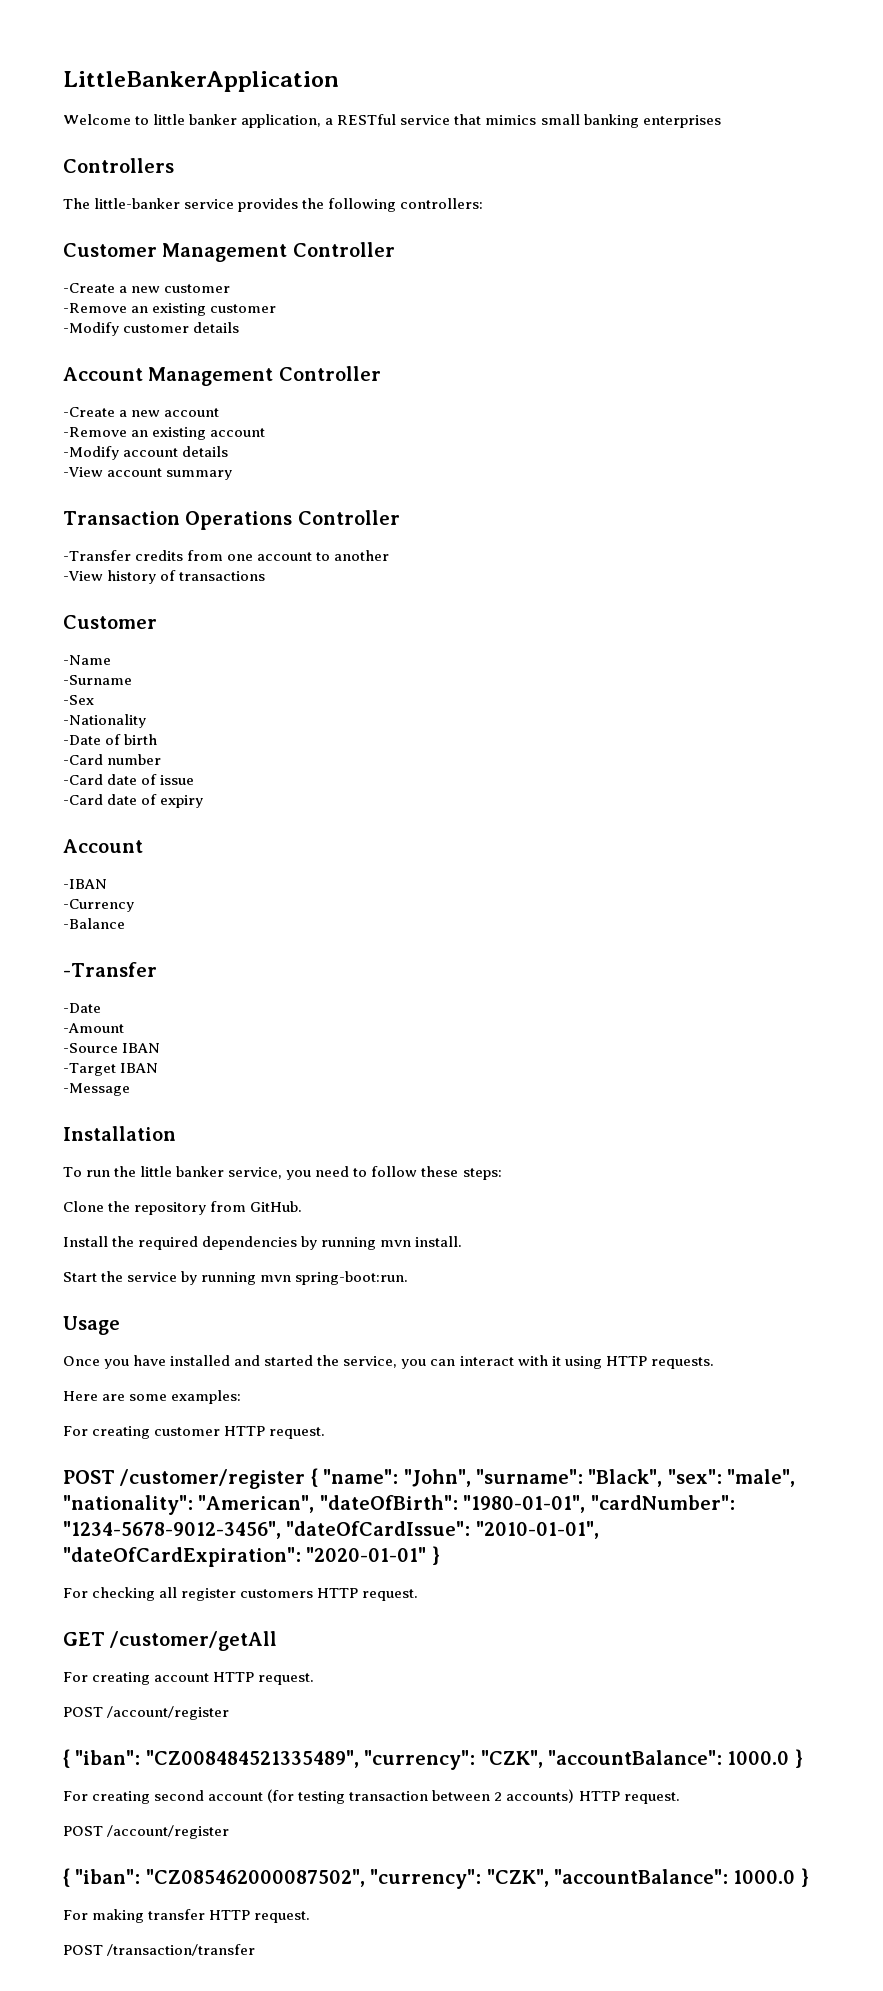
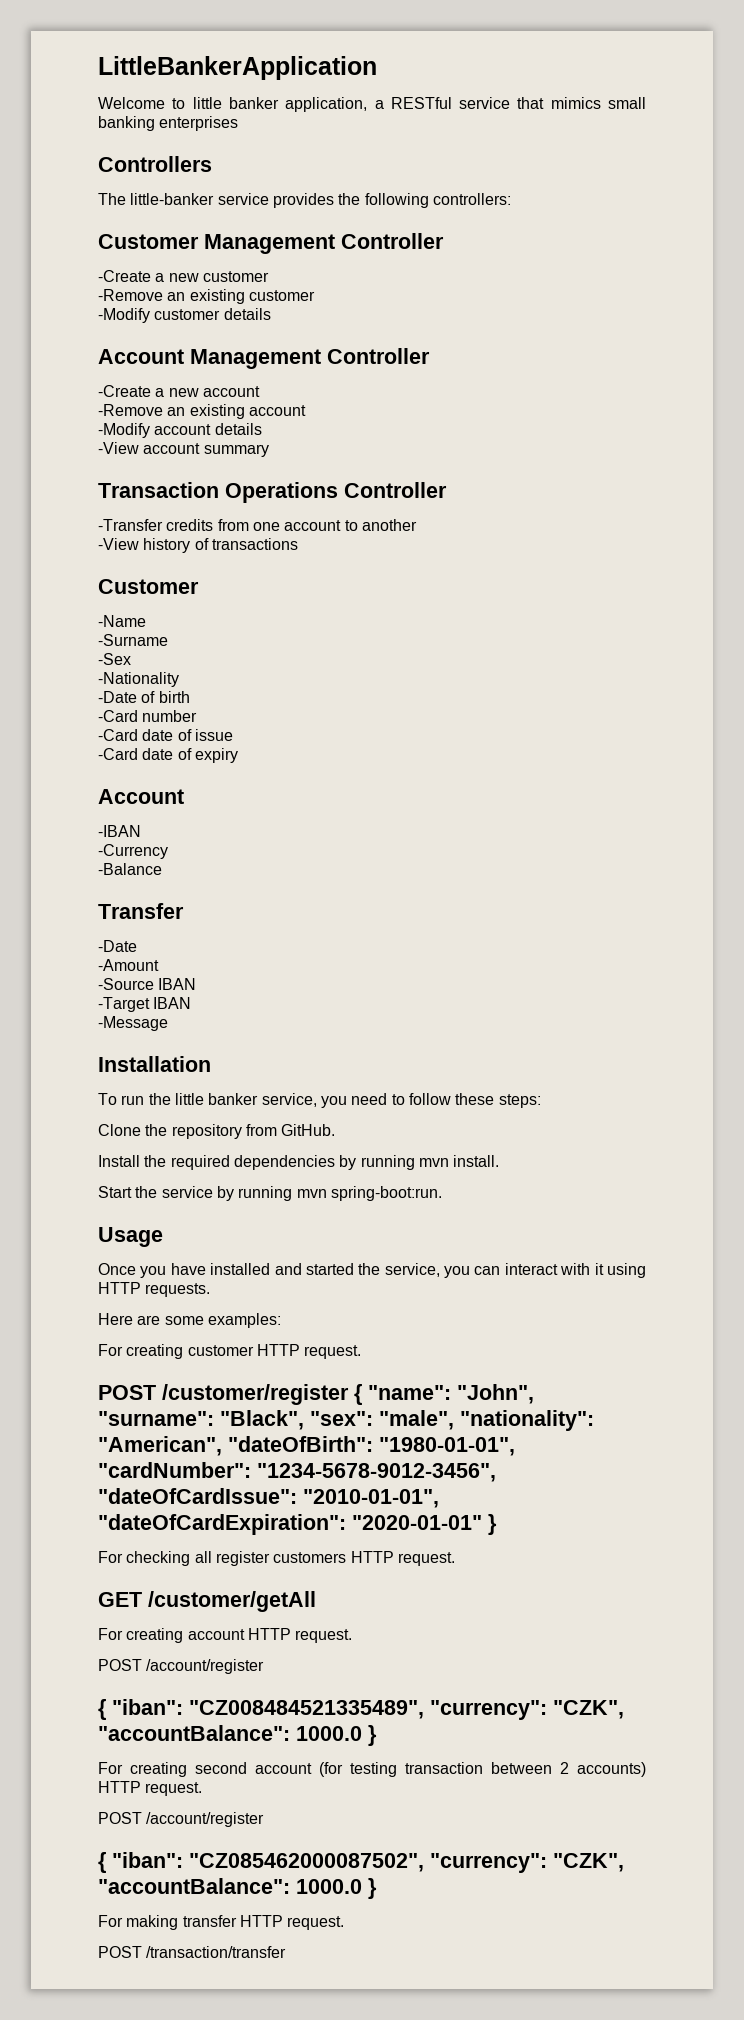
[63,962,157,977] -Transfer -> [98,903,184,919] Transfer

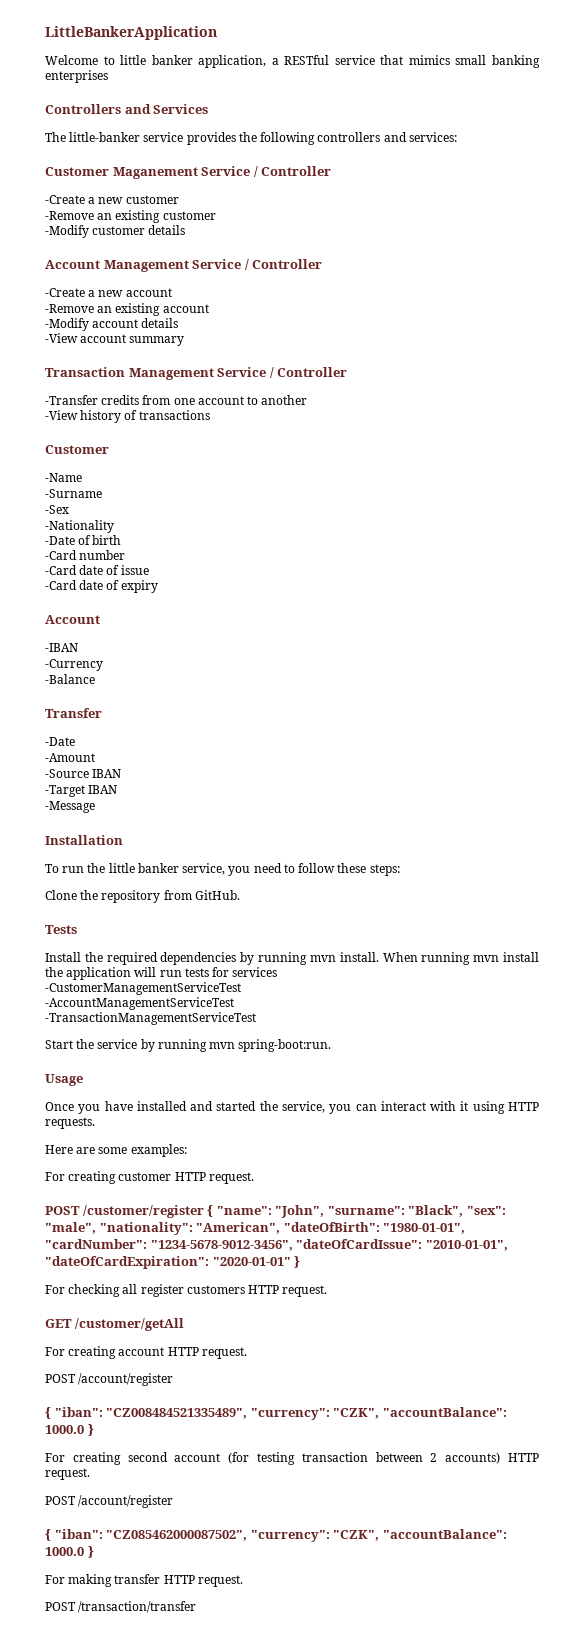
(212, 164) none -> [124,104,209,114] and Services
[432,193,511,205] [98,234,335,254] controllers: // Customer Management -> [317,132,457,142] [45,166,258,179] controllers and services: // Customer Maganement Service /
(321, 359) none -> [192,259,249,270] Service /
[225,482,338,503] Operations -> [128,367,274,380] Management Service /
(336, 1130) none -> [45,925,77,934] // Tests
(500, 1161) none -> [382,952,539,965] [45,967,278,980] [45,982,241,995] [45,997,234,1010] [45,1012,256,1025] When running mvn install the application will run tests for services // -CustomerManagementServiceTest // -AccountManagementServiceTest // -TransactionManagementServiceTest

